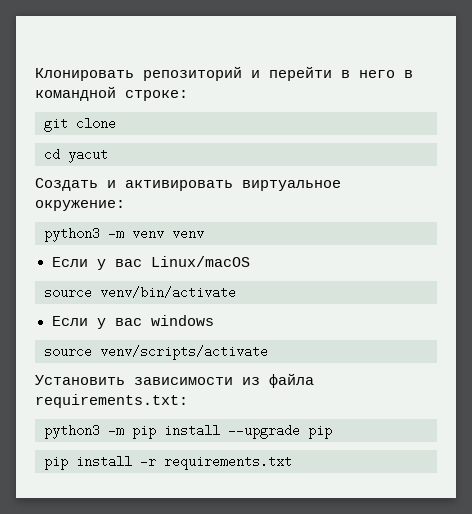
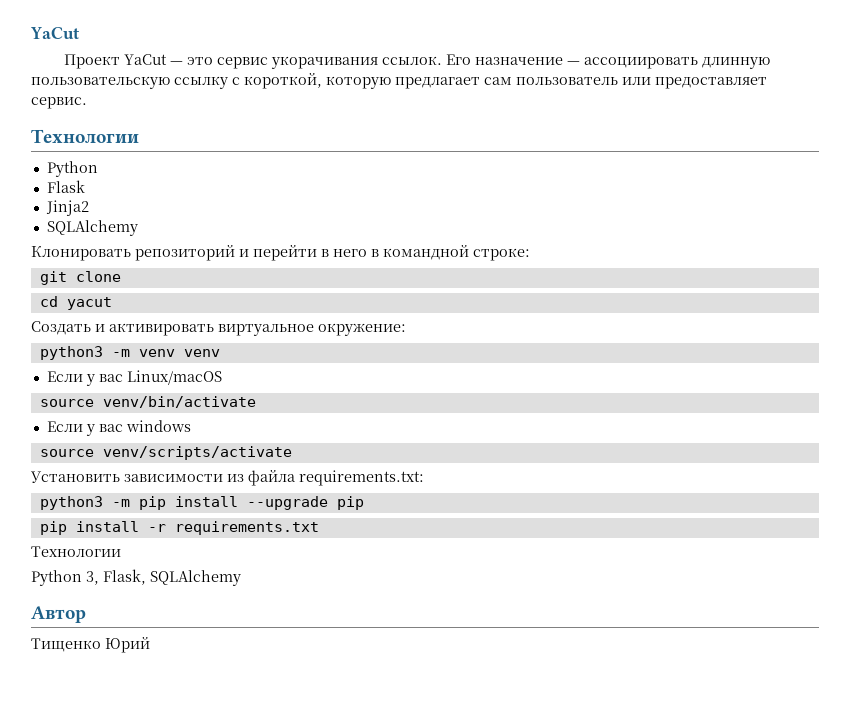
(35, 74) none -> [30,27,79,39] [63,54,770,69] [31,73,767,89] [31,97,87,109] [31,129,139,143] [46,161,98,177] [46,180,85,193] [45,200,89,216] [46,220,138,236] YaCut // Проект YaCut — это сервис укорачивания ссылок. Его назначение — ассоциировать длинную пользовательскую ссылку с короткой, которую предлагает сам пользователь или предоставляет сервис. // Технологии // Python // Flask // Jinja2 // SQLAlchemy //
(292, 462) none -> [31,546,121,557] [31,569,241,586] [31,606,86,623] [31,637,150,653] // Технологии // Python 3, Flask, SQLAlchemy // Автор // Тищенко Юрий

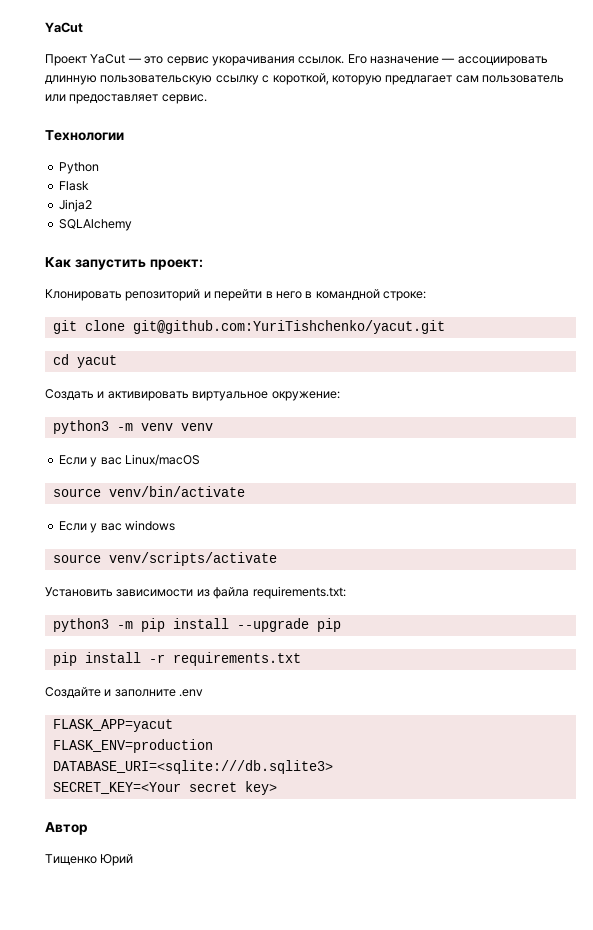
(138, 228) none -> [45,257,203,270] // Как запустить проект:
(121, 276) none -> [132,320,445,334] git@github.com:YuriTishchenko/yacut.git
[31,546,121,557] [31,569,241,586] Технологии // Python 3, Flask, SQLAlchemy -> [45,687,204,698] [52,719,173,732] [52,739,213,753] [52,760,333,774] [52,781,277,795] Создайте и заполните .env // FLASK_APP=yacut // FLASK_ENV=production // DATABASE_URI=<sqlite:///db.sqlite3> // SECRET_KEY=<Your secret key>

